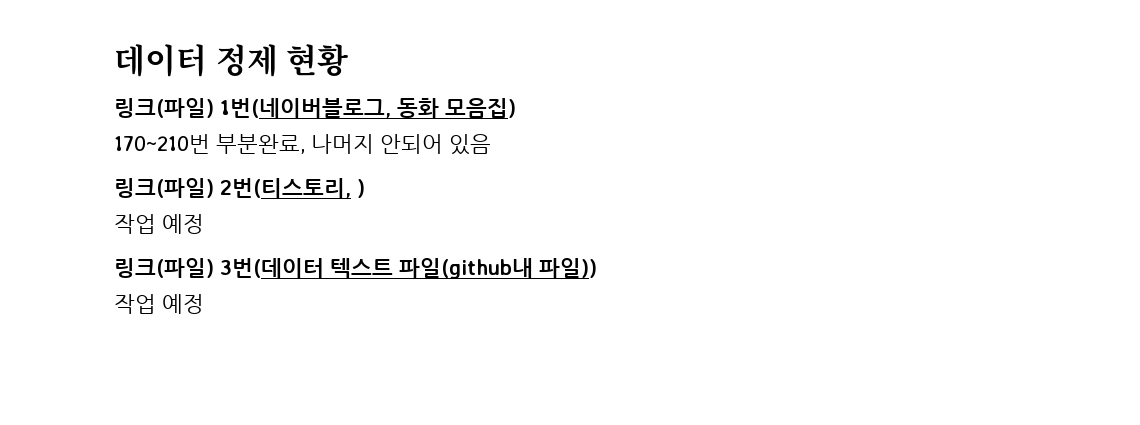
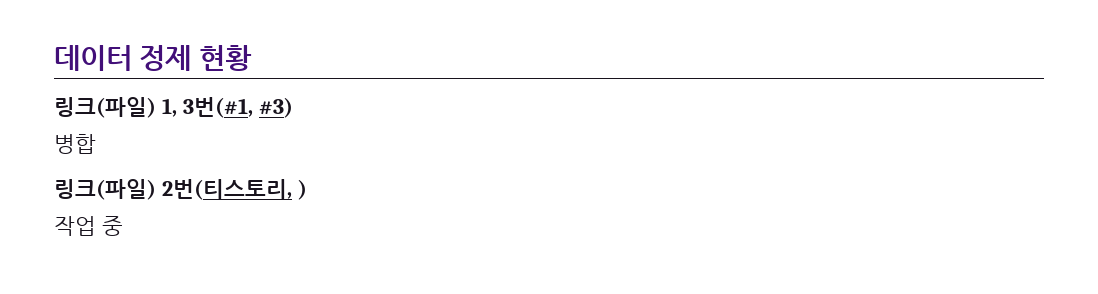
[220,98,516,118] [114,134,491,155] [114,178,365,198] [114,214,204,234] [114,258,597,279] [114,294,204,314] 1번(네이버블로그, 동화 모음집) // 170~210번 부분완료, 나머지 안되어 있음 // 링크(파일) 2번(티스토리, ) // 작업 예정 // 링크(파일) 3번(데이터 텍스트 파일(github내 파일)) // 작업 예정 -> [161,97,293,118] [54,134,96,154] [54,179,307,200] [54,216,123,236] 1, 3번(#1, #3) // 병합 // 링크(파일) 2번(티스토리, ) // 작업 중

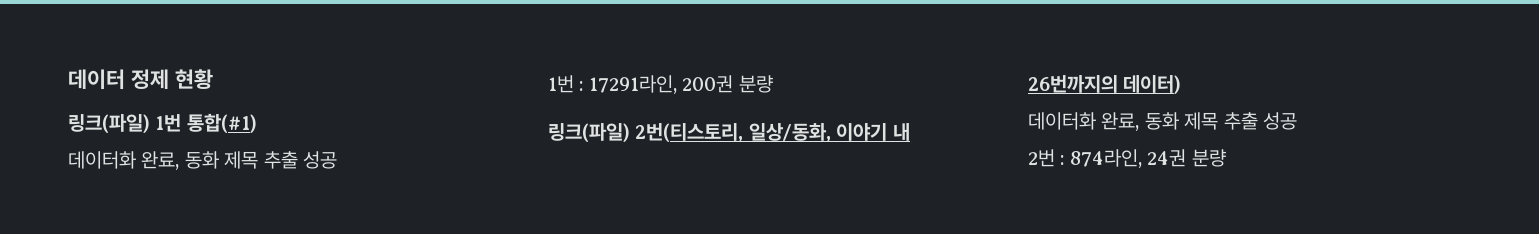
[161,97,293,118] [54,134,96,154] [54,179,307,200] [54,216,123,236] 1, 3번(#1, #3) // 병합 // 링크(파일) 2번(티스토리, ) // 작업 중 -> [155,113,257,133] [68,151,337,170] [548,75,773,94] [548,123,910,142] [1028,75,1182,94] [1028,112,1297,131] [1028,149,1226,168] 1번 통합(#1) // 데이터화 완료, 동화 제목 추출 성공 // 1번 : 17291라인, 200권 분량 // 링크(파일) 2번(티스토리, 일상/동화, 이야기 내 26번까지의 데이터) // 데이터화 완료, 동화 제목 추출 성공 // 2번 : 874라인, 24권 분량

